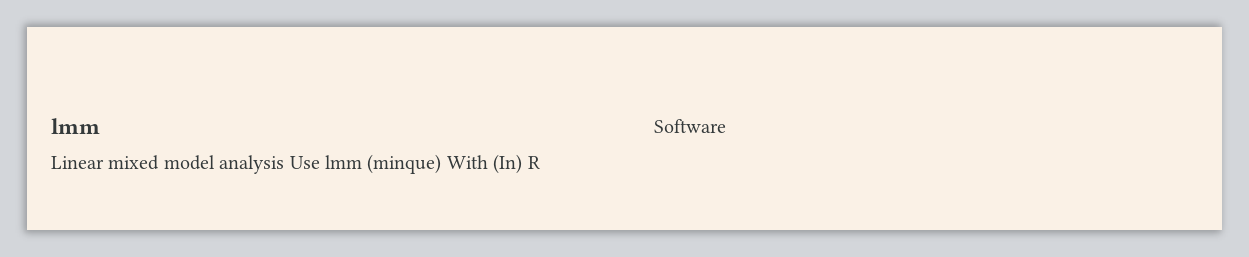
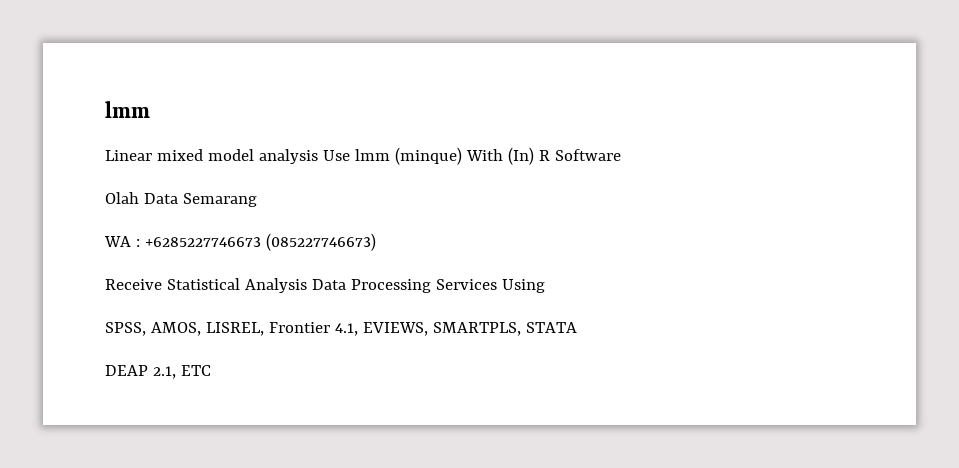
(726, 126) none -> [105,192,257,207] [104,233,376,251] [105,278,545,293] [105,322,577,336] [105,365,211,379] // Olah Data Semarang // WA : +6285227746673 (085227746673) // Receive Statistical Analysis Data Processing Services Using // SPSS, AMOS, LISREL, Frontier 4.1, EVIEWS, SMARTPLS, STATA // DEAP 2.1, ETC

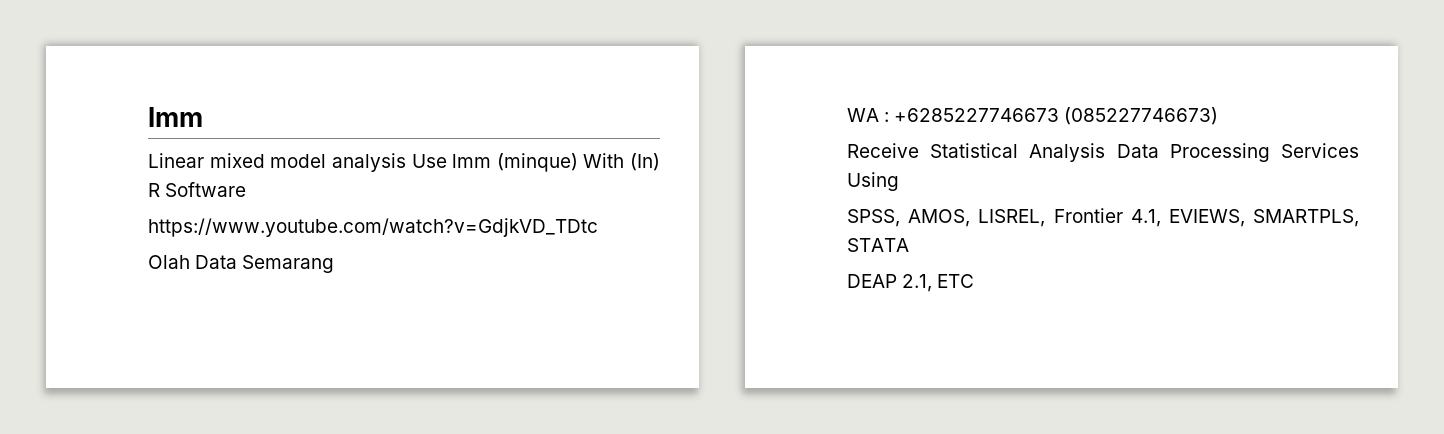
(621, 155) none -> [148,218,598,237] // https://www.youtube.com/watch?v=GdjkVD_TDtc

